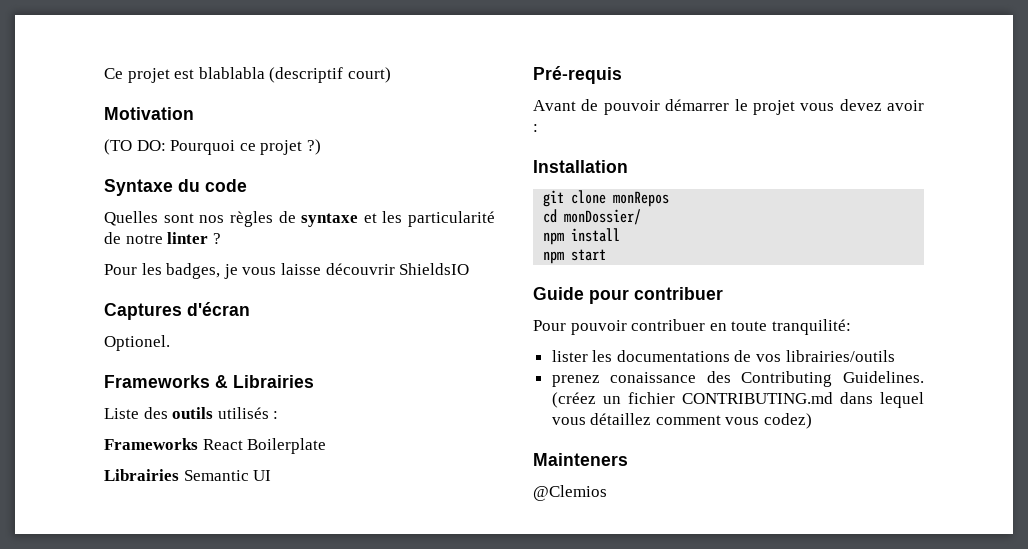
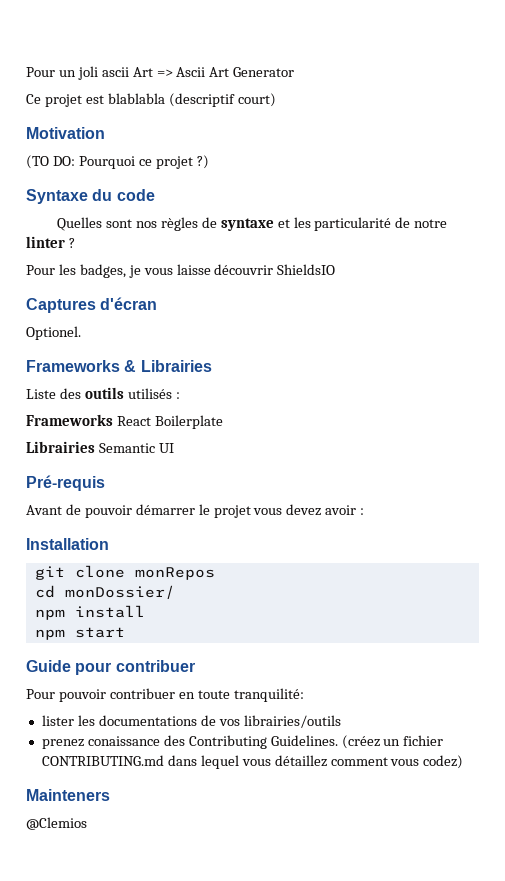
(104, 73) none -> [26,66,295,80] Pour un joli ascii Art => Ascii Art Generator //

